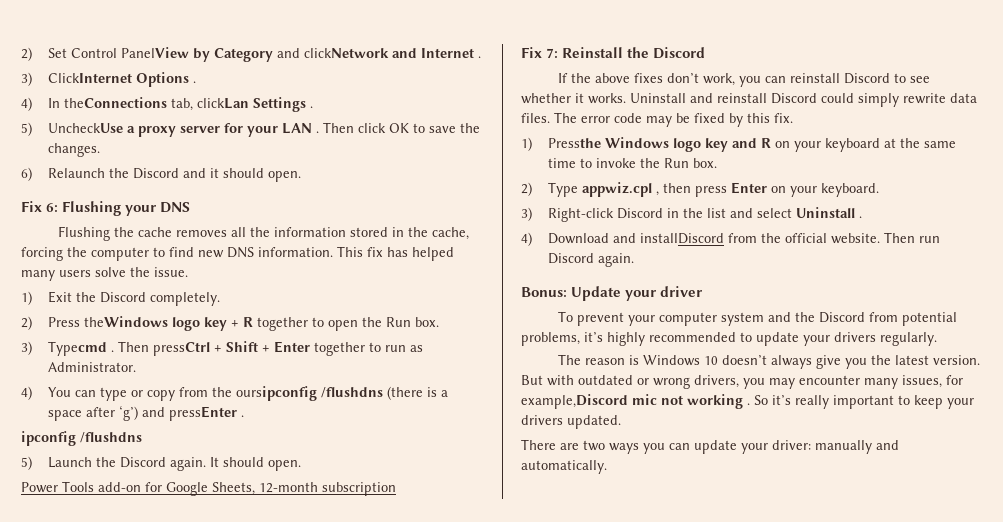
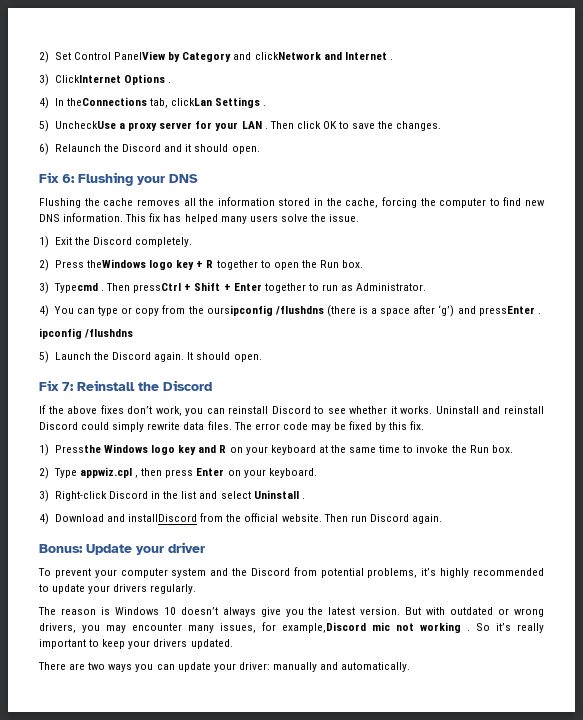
[21,481,396,496] // Power Tools add-on for Google Sheets, 12-month subscription -> (262, 358) none

